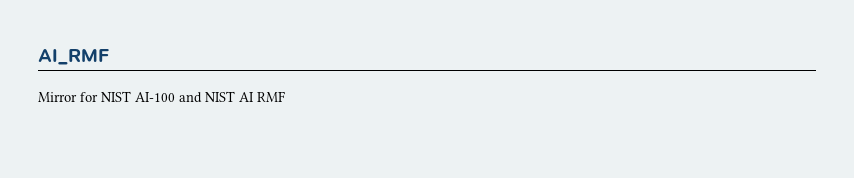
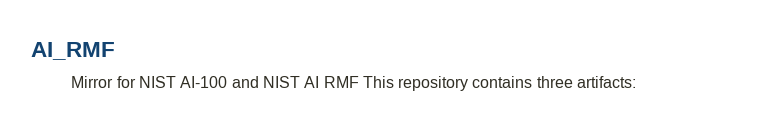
(285, 96) none -> [362,76,637,91] This repository contains three artifacts:

